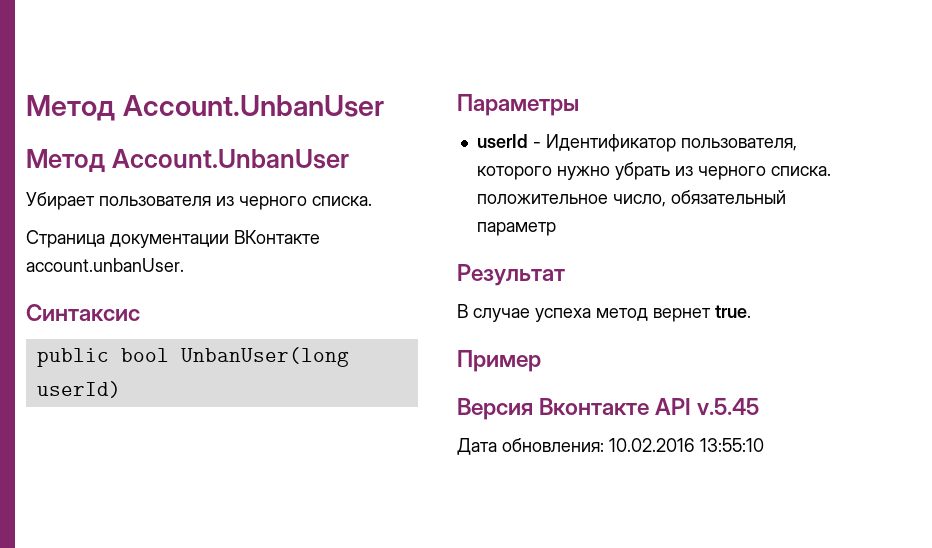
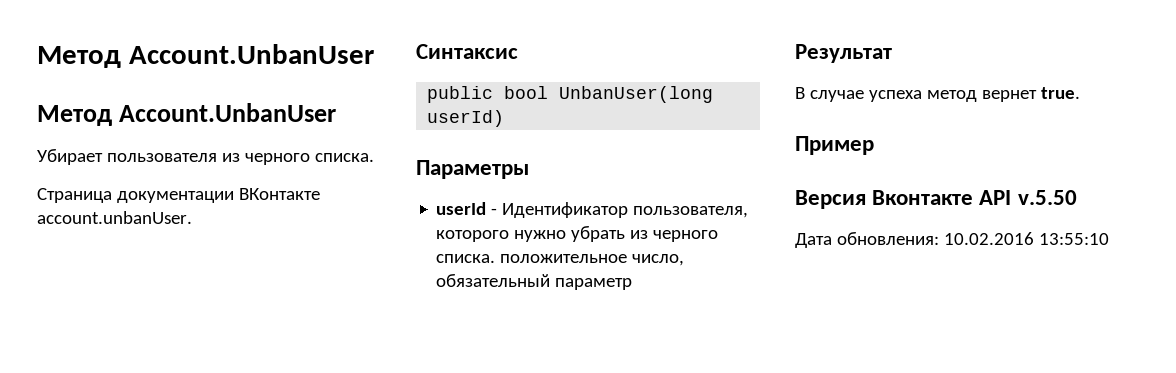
[697,398,760,415] v.5.45 -> [1017,190,1077,205] v.5.50

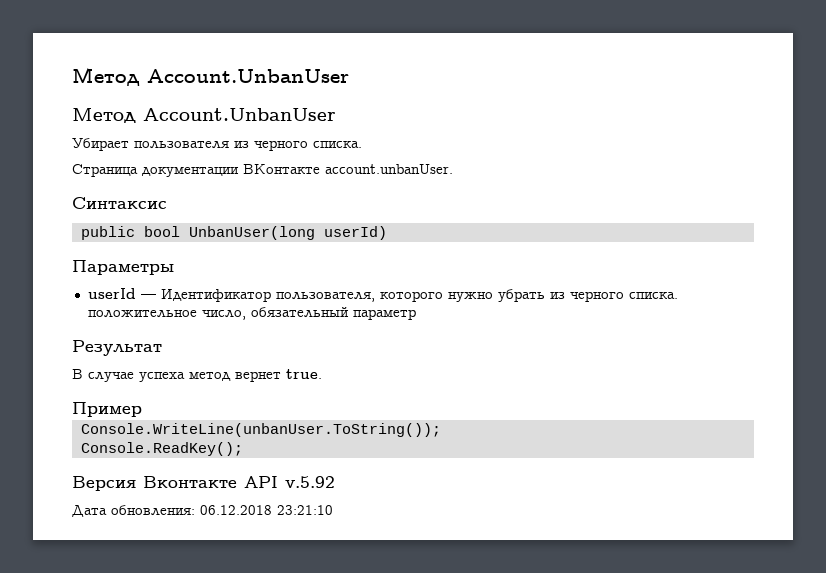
[491,208,498,215] - -> [140,294,156,299] —
(874, 145) none -> [80,423,441,437] [80,442,243,456] // Console.WriteLine(unbanUser.ToString()); // Console.ReadKey();
[1017,190,1077,205] v.5.50 -> [285,476,335,488] v.5.92
[943,232,1109,245] 10.02.2016 13:55:10 -> [200,505,333,515] 06.12.2018 23:21:10

